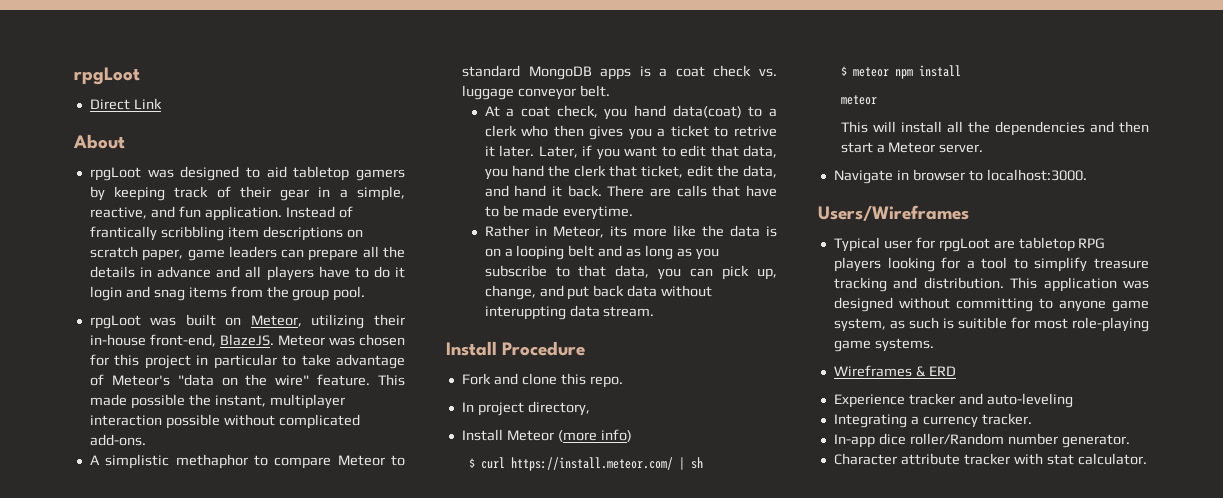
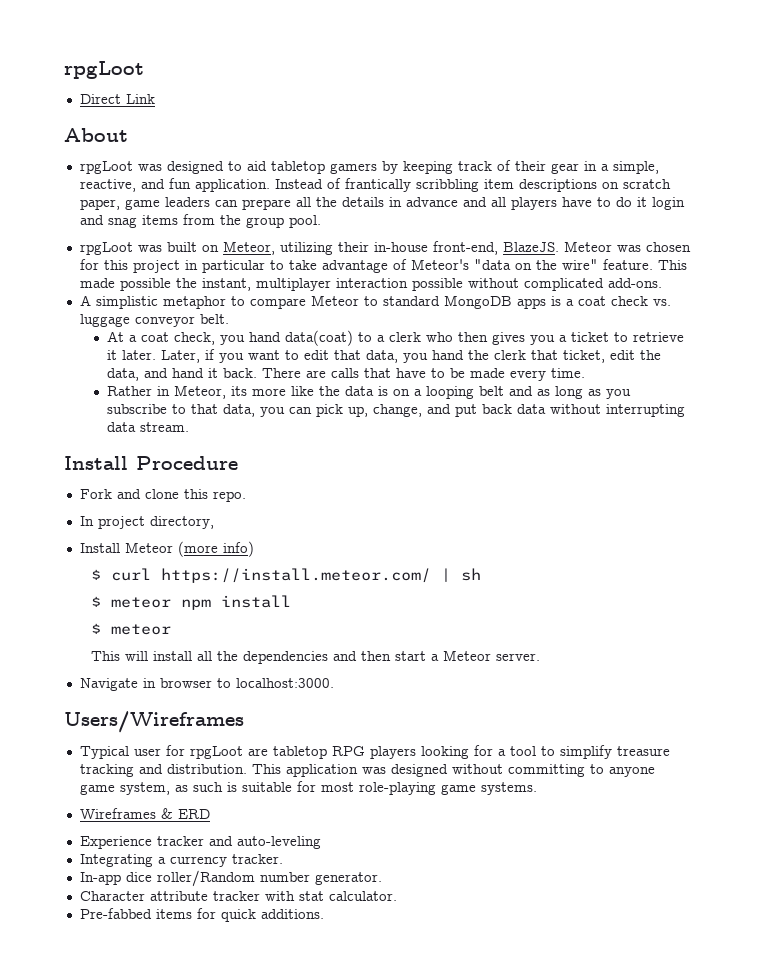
[175,454,248,469] methaphor -> [162,296,226,309] metaphor
[734,126,777,137] retrive -> [633,332,685,342] retrieve
[563,206,634,220] everytime. -> [510,368,586,381] every time.
[484,306,566,320] interuppting -> [606,404,686,417] interrupting
(961, 71) none -> [91,623,102,634] $
[957,317,1007,329] suitible -> [241,782,292,792] suitable
(1147, 459) none -> [79,908,324,922] // Pre-fabbed items for quick additions.

